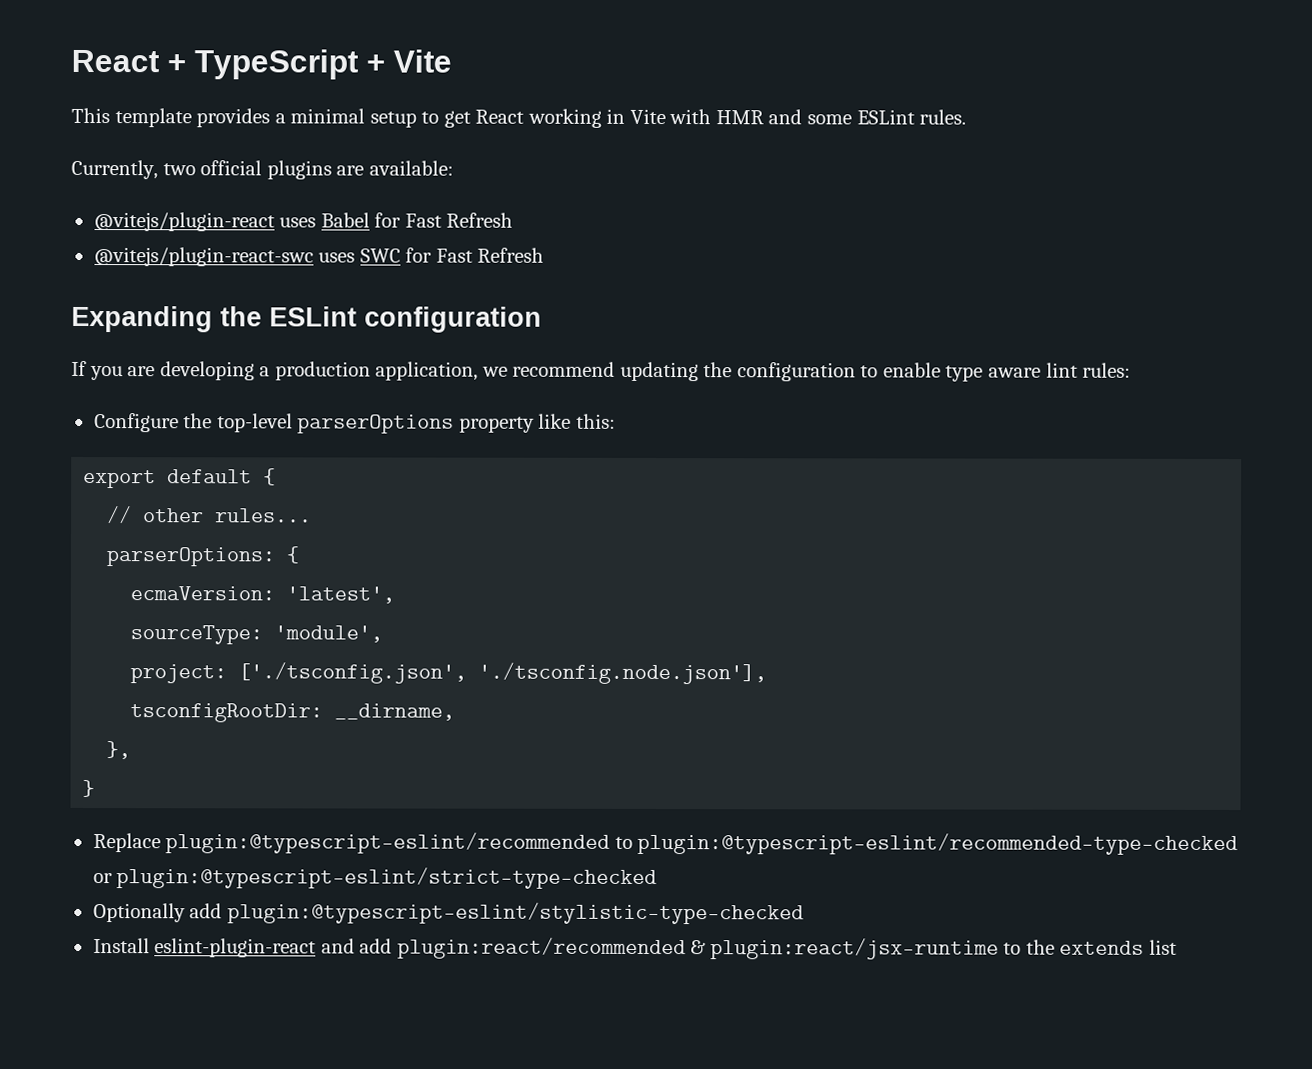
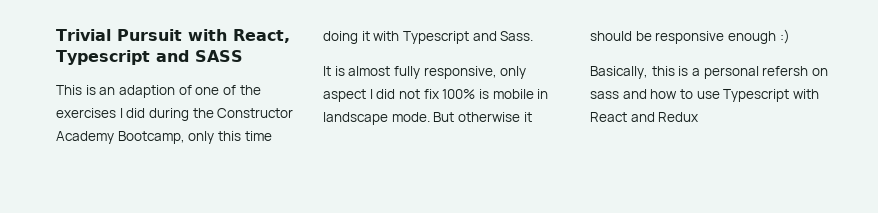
[71,49,452,80] [71,107,967,128] [71,159,454,180] [93,212,514,232] [93,247,545,267] [71,305,542,333] [71,360,1132,382] [93,413,616,434] [83,468,277,489] [107,506,313,524] [106,546,300,567] [130,586,396,604] [130,625,384,645] [130,662,768,685] [130,703,456,723] [106,741,132,760] [82,779,96,798] [92,832,1239,856] [92,867,658,890] [92,902,804,925] [92,937,1177,960] React + TypeScript + Vite // This template provides a minimal setup to get React working in Vite with HMR and some ESLint rules. // Currently, two official plugins are available: // @vitejs/plugin-react uses Babel for Fast Refresh // @vitejs/plugin-react-swc uses SWC for Fast Refresh // Expanding the ESLint configuration // If you are developing a production application, we recommend updating the configuration to enable type aware lint rules: // Configure the top-level parserOptions property like this: // export default { // // other rules... // parserOptions: { // ecmaVersion: 'latest', // sourceType: 'module', // project: ['./tsconfig.json', './tsconfig.node.json'], // tsconfigRootDir: __dirname, // }, // } // Replace plugin:@typescript-eslint/recommended to plugin:@typescript-eslint/recommended-type-checked or plugin:@typescript-eslint/strict-type-checked // Optionally add plugin:@typescript-eslint/stylistic-type-checked // Install eslint-plugin-react and add plugin:react/recommended & plugin:react/jsx-runtime to the extends list -> [56,29,290,43] [56,50,243,65] [56,85,261,98] [56,108,294,121] [56,131,272,144] [323,31,534,44] [323,66,527,79] [323,89,549,102] [323,112,532,125] [590,29,790,44] [590,66,828,79] [590,89,819,102] [590,112,699,122] Trivial Pursuit with React, Typescript and SASS // This is an adaption of one of the exercises I did during the Constructor Academy Bootcamp, only this time doing it with Typescript and Sass. // It is almost fully responsive, only aspect I did not fix 100% is mobile in landscape mode. But otherwise it should be responsive enough :) // Basically, this is a personal refersh on sass and how to use Typescript with React and Redux

